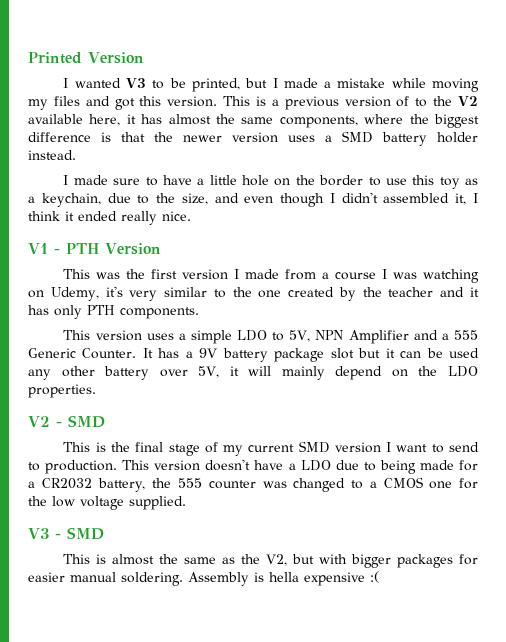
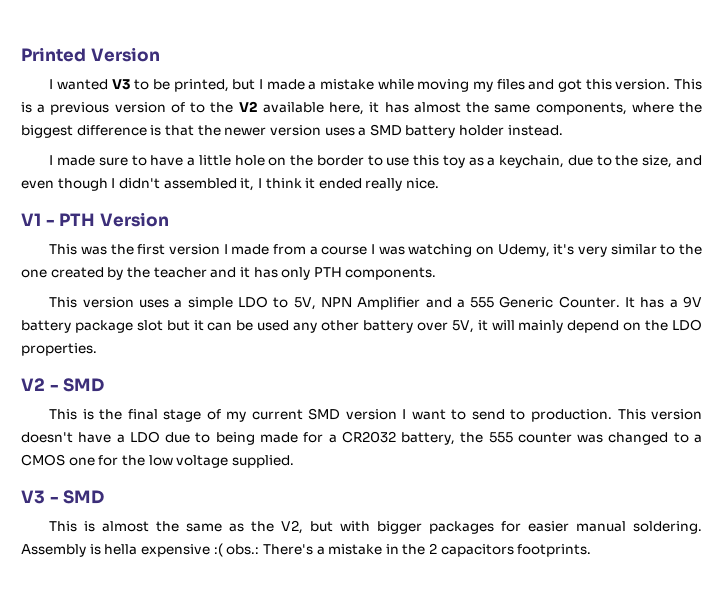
(379, 577) none -> [226,543,592,557] obs.: There's a mistake in the 2 capacitors footprints.

